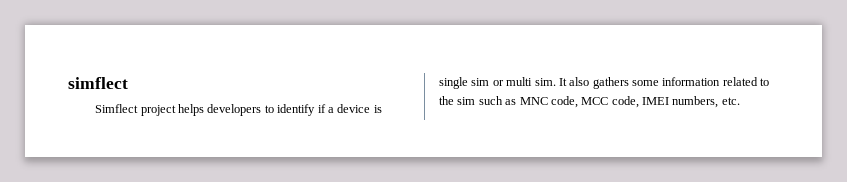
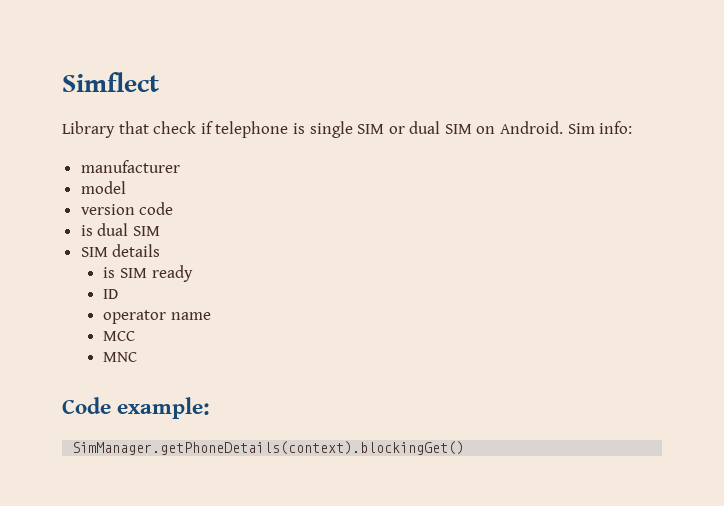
[68,77,128,89] [95,104,382,116] [439,77,770,89] [439,96,740,108] simflect // Simflect project helps developers to identify if a device is single sim or multi sim. It also gathers some information related to the sim such as MNC code, MCC code, IMEI numbers, etc. -> [62,72,159,92] [62,121,633,138] [80,160,180,173] [80,181,126,194] [80,202,174,215] [80,223,160,236] [80,244,161,257] [103,265,193,282] [103,289,119,299] [103,310,212,324] [103,331,136,341] [103,352,138,362] [62,397,211,419] [72,441,465,455] Simflect // Library that check if telephone is single SIM or dual SIM on Android. Sim info: // manufacturer // model // version code // is dual SIM // SIM details // is SIM ready // ID // operator name // MCC // MNC // Code example: // SimManager.getPhoneDetails(context).blockingGet()

